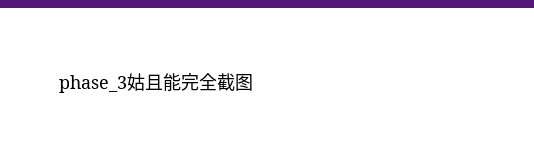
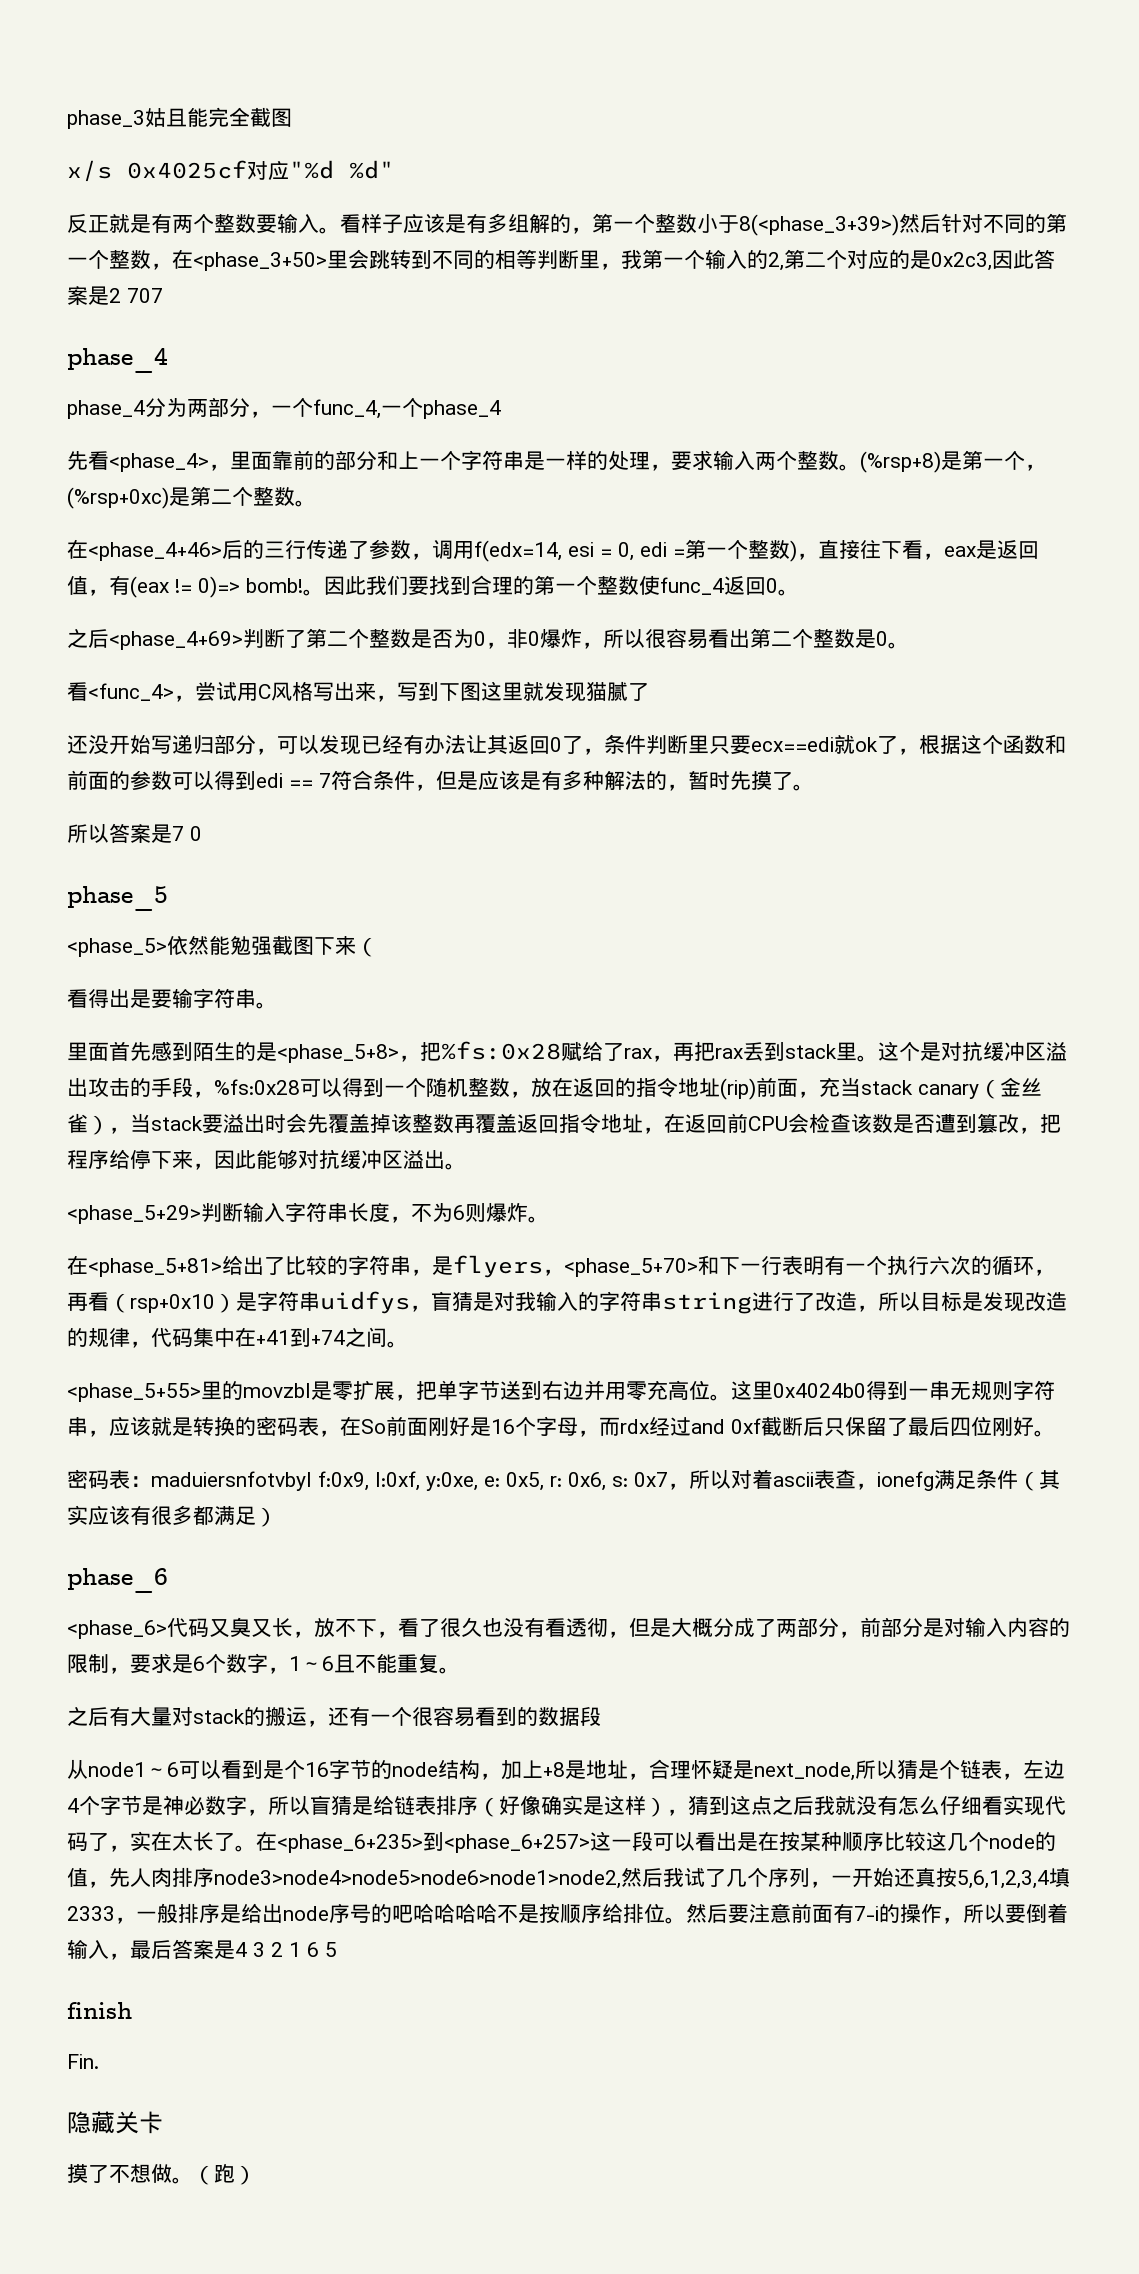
(253, 82) none -> [67,160,394,182] [67,213,1067,236] [67,249,1055,271] [67,286,163,305] [67,347,168,373] [67,397,501,419] [67,450,1046,473] [67,486,316,509] [67,539,1039,562] [67,575,799,598] [67,628,909,650] [67,681,649,702] [67,734,1066,755] [67,770,814,791] [67,823,202,843] [67,886,168,911] [67,935,377,957] [67,988,277,1009] [67,1041,1067,1063] [67,1077,1042,1100] [67,1113,1061,1135] [67,1149,466,1170] [67,1202,549,1224] [67,1255,1055,1278] [67,1291,1067,1314] [67,1327,408,1348] [67,1380,1055,1402] [67,1416,1055,1437] [67,1469,1060,1491] [67,1505,277,1527] [67,1568,168,1593] [67,1617,1070,1639] [67,1653,460,1674] [67,1706,601,1727] [67,1759,1065,1781] [67,1795,1066,1817] [67,1831,1056,1853] [67,1867,1070,1889] [67,1903,1068,1924] [67,1939,337,1960] [67,2002,132,2019] [67,2054,99,2069] [67,2111,163,2134] [67,2163,256,2185] // x/s 0x4025cf对应"%d %d" // 反正就是有两个整数要输入。看样子应该是有多组解的，第一个整数小于8(<phase_3+39>)然后针对不同的第一个整数，在<phase_3+50>里会跳转到不同的相等判断里，我第一个输入的2,第二个对应的是0x2c3,因此答案是2 707 // phase_4 // phase_4分为两部分，一个func_4,一个phase_4 // 先看<phase_4>，里面靠前的部分和上一个字符串是一样的处理，要求输入两个整数。(%rsp+8)是第一个，(%rsp+0xc)是第二个整数。 // 在<phase_4+46>后的三行传递了参数，调用f(edx=14, esi = 0, edi =第一个整数)，直接往下看，eax是返回值，有(eax != 0)=> bomb!。因此我们要找到合理的第一个整数使func_4返回0。 // 之后<phase_4+69>判断了第二个整数是否为0，非0爆炸，所以很容易看出第二个整数是0。 // 看<func_4>，尝试用C风格写出来，写到下图这里就发现猫腻了 // 还没开始写递归部分，可以发现已经有办法让其返回0了，条件判断里只要ecx==edi就ok了，根据这个函数和前面的参数可以得到edi == 7符合条件，但是应该是有多种解法的，暂时先摸了。 // 所以答案是7 0 // phase_5 // <phase_5>依然能勉强截图下来（ // 看得出是要输字符串。 // 里面首先感到陌生的是<phase_5+8>，把%fs:0x28赋给了rax，再把rax丢到stack里。这个是对抗缓冲区溢出攻击的手段，%fs:0x28可以得到一个随机整数，放在返回的指令地址(rip)前面，充当stack canary（金丝雀），当stack要溢出时会先覆盖掉该整数再覆盖返回指令地址，在返回前CPU会检查该数是否遭到篡改，把程序给停下来，因此能够对抗缓冲区溢出。 // <phase_5+29>判断输入字符串长度，不为6则爆炸。 // 在<phase_5+81>给出了比较的字符串，是flyers，<phase_5+70>和下一行表明有一个执行六次的循环，再看（rsp+0x10）是字符串uidfys，盲猜是对我输入的字符串string进行了改造，所以目标是发现改造的规律，代码集中在+41到+74之间。 // <phase_5+55>里的movzbl是零扩展，把单字节送到右边并用零充高位。这里0x4024b0得到一串无规则字符串，应该就是转换的密码表，在So前面刚好是16个字母，而rdx经过and 0xf截断后只保留了最后四位刚好。 // 密码表：maduiersnfotvbyl f:0x9, l:0xf, y:0xe, e: 0x5, r: 0x6, s: 0x7，所以对着ascii表查，ionefg满足条件（其实应该有很多都满足） // phase_6 // <phase_6>代码又臭又长，放不下，看了很久也没有看透彻，但是大概分成了两部分，前部分是对输入内容的限制，要求是6个数字，1～6且不能重复。 // 之后有大量对stack的搬运，还有一个很容易看到的数据段 // 从node1～6可以看到是个16字节的node结构，加上+8是地址，合理怀疑是next_node,所以猜是个链表，左边4个字节是神必数字，所以盲猜是给链表排序（好像确实是这样），猜到这点之后我就没有怎么仔细看实现代码了，实在太长了。在<phase_6+235>到<phase_6+257>这一段可以看出是在按某种顺序比较这几个node的值，先人肉排序node3>node4>node5>node6>node1>node2,然后我试了几个序列，一开始还真按5,6,1,2,3,4填2333，一般排序是给出node序号的吧哈哈哈哈不是按顺序给排位。然后要注意前面有7-i的操作，所以要倒着输入，最后答案是4 3 2 1 6 5 // finish // Fin. // 隐藏关卡 // 摸了不想做。（跑）

